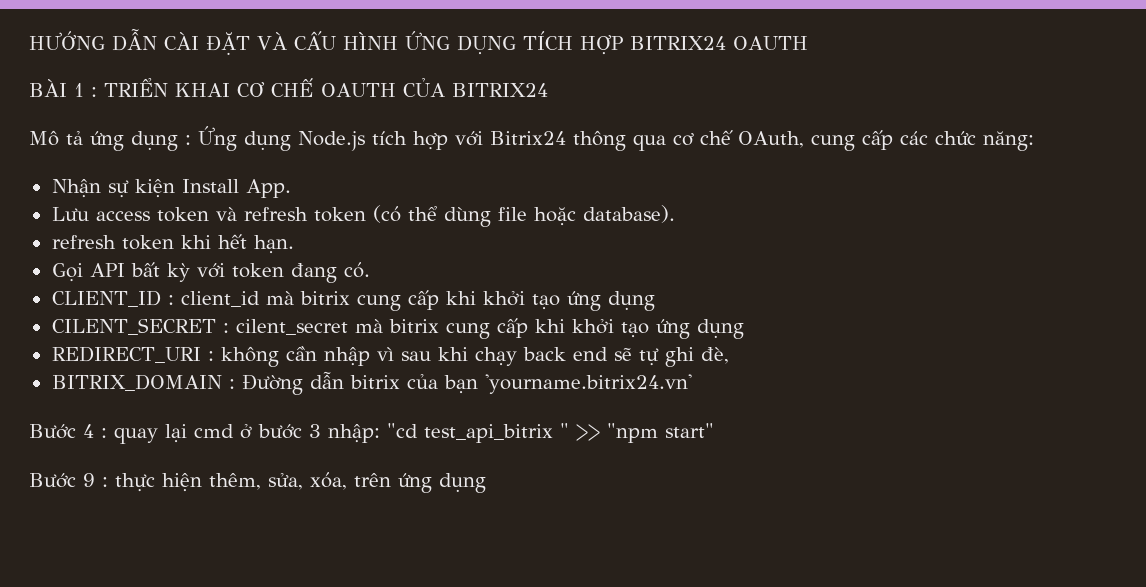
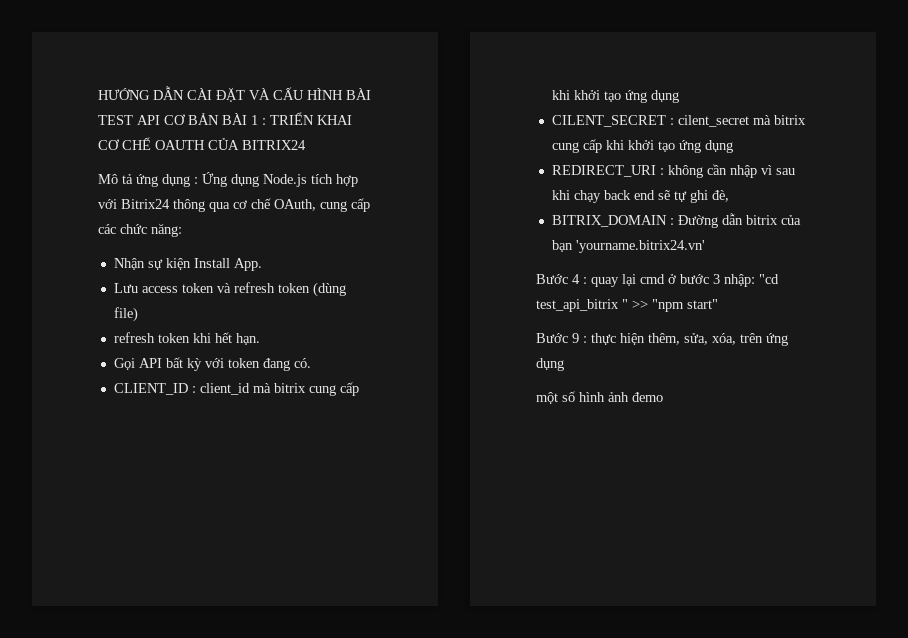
[404,31,808,55] ỨNG DỤNG TÍCH HỢP BITRIX24 OAUTH // -> [346,88,371,100] [98,113,219,125] BÀI TEST API CƠ BẢN
[372,205,675,227] (có thể dùng file hoặc database). -> [312,282,346,297] [113,307,138,322] (dùng file)
(486, 483) none -> [536,391,663,404] // một số hình ảnh đemo

